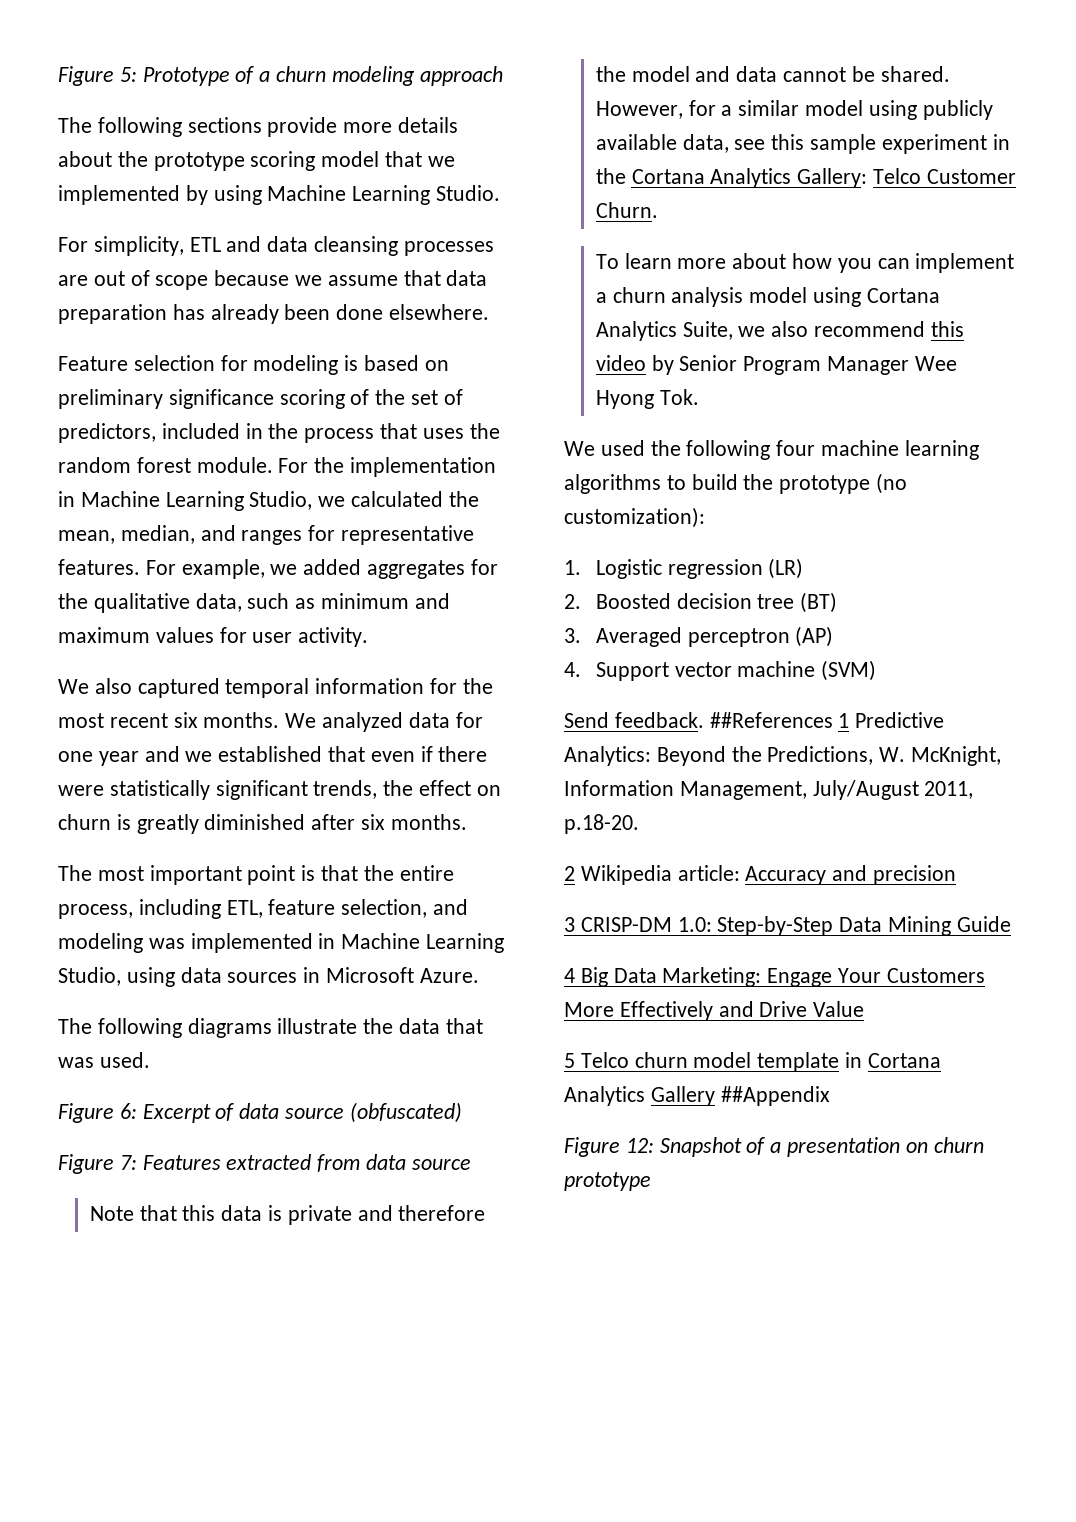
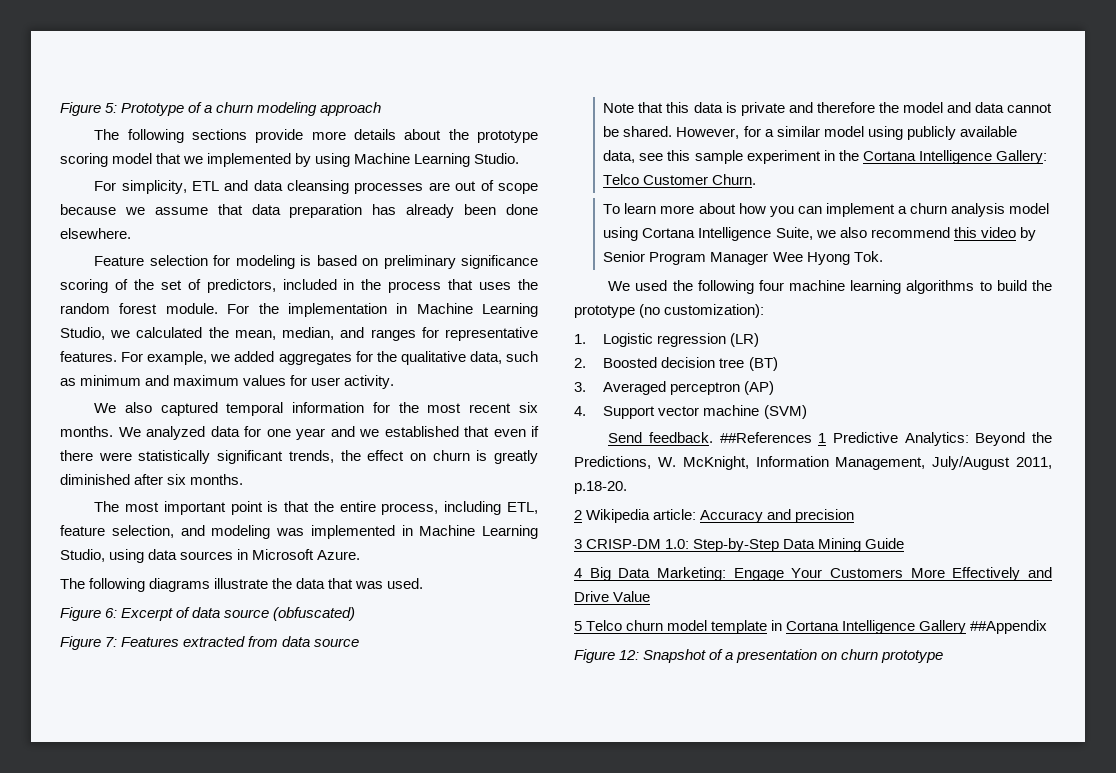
[710,168,792,188] Analytics -> [918,150,992,164] Intelligence
[595,321,677,341] Analytics -> [698,227,772,241] Intelligence
[564,1086,645,1106] Analytics -> [842,620,916,634] Intelligence

